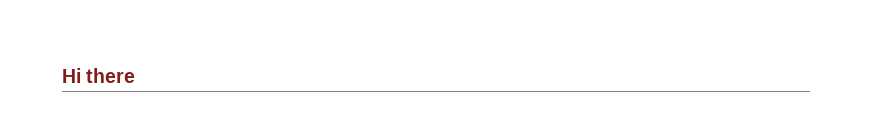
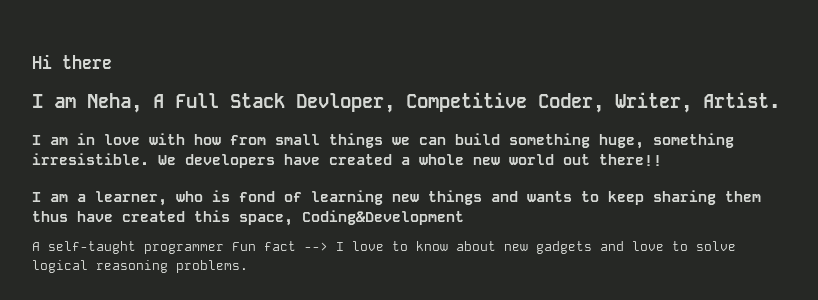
(136, 75) none -> [32,92,780,113] [32,133,734,149] [32,153,662,168] [32,190,761,206] [32,210,464,226] [32,241,736,254] [32,260,248,273] // I am Neha, A Full Stack Devloper, Competitive Coder, Writer, Artist. // I am in love with how from small things we can build something huge, something irresistible. We developers have created a whole new world out there!! // I am a learner, who is fond of learning new things and wants to keep sharing them thus have created this space, Coding&Development // A self-taught programmer Fun fact --> I love to know about new gadgets and love to solve logical reasoning problems.

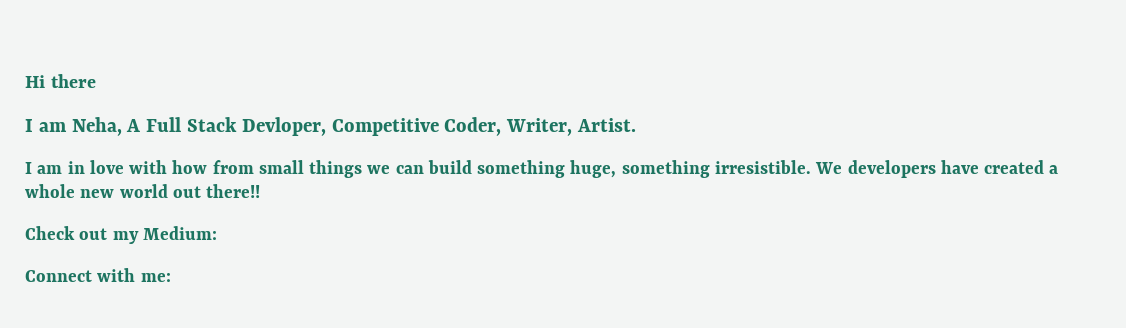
[32,190,761,206] [32,210,464,226] [32,241,736,254] [32,260,248,273] I am a learner, who is fond of learning new things and wants to keep sharing them thus have created this space, Coding&Development // A self-taught programmer Fun fact --> I love to know about new gadgets and love to solve logical reasoning problems. -> [25,226,217,244] [25,268,171,282] Check out my Medium: // Connect with me:

